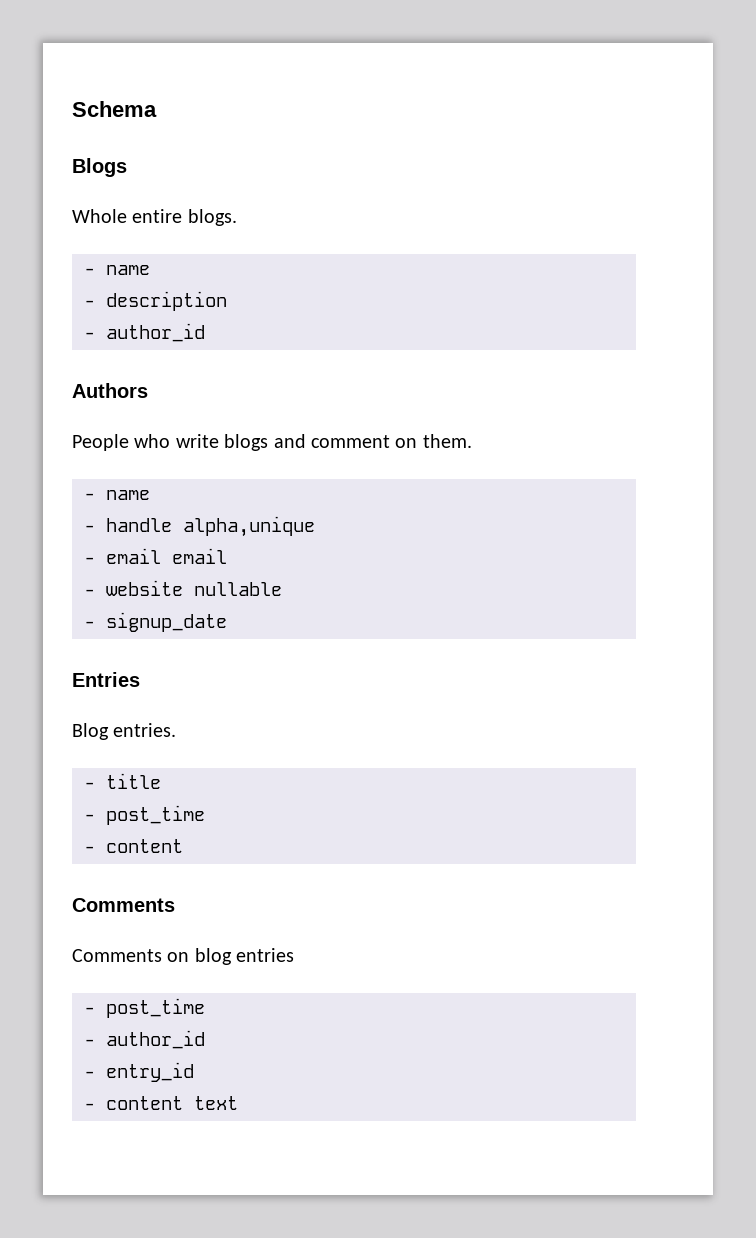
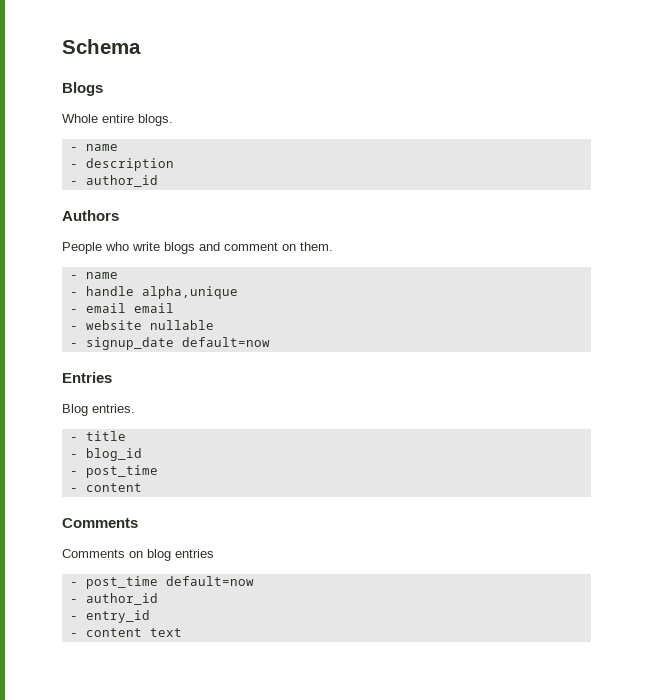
(227, 622) none -> [181,337,270,347] default=now
(161, 781) none -> [69,448,142,461] // - blog_id
(205, 1008) none -> [165,576,254,586] default=now

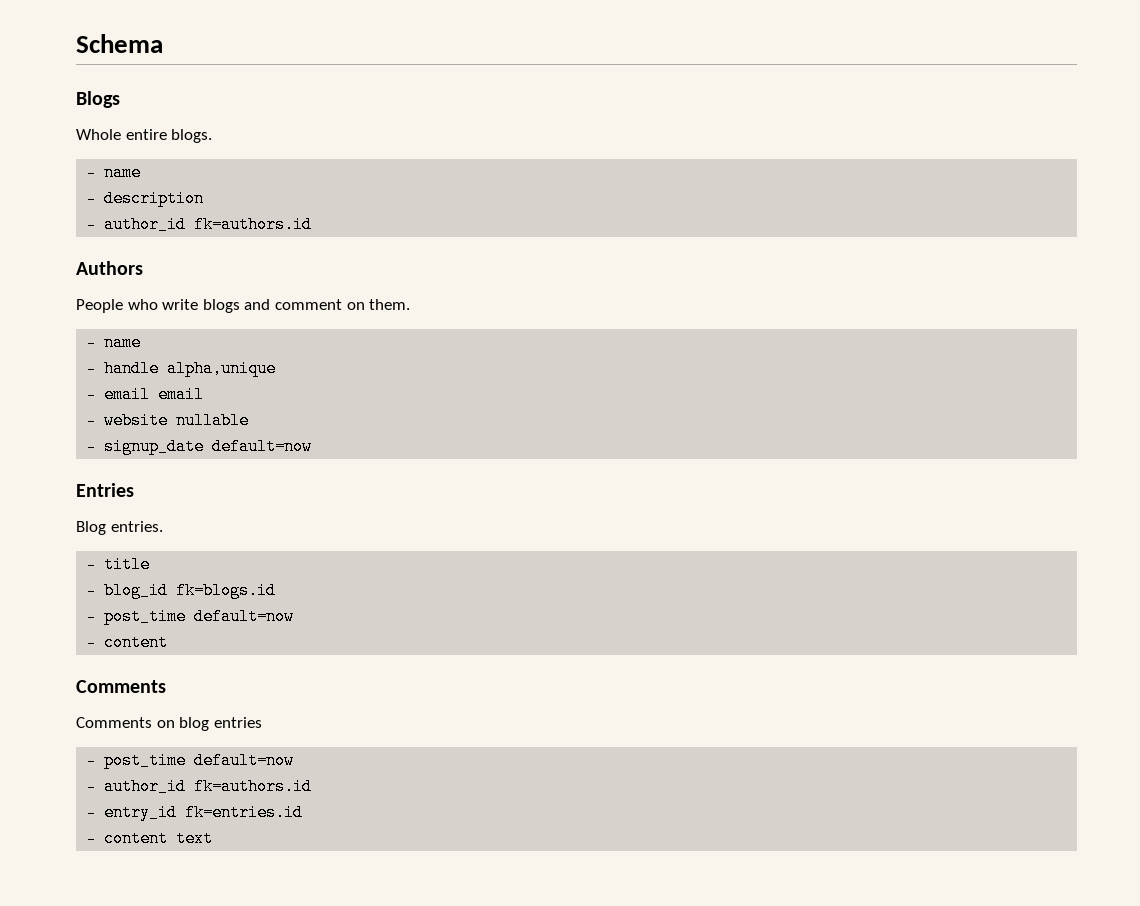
(158, 181) none -> [194,216,313,233] fk=authors.id
[69,465,158,478] // - post_time -> [176,582,277,599] [86,608,295,625] fk=blogs.id // - post_time default=now
(158, 599) none -> [194,778,313,795] fk=authors.id
(150, 616) none -> [185,804,304,821] fk=entries.id

